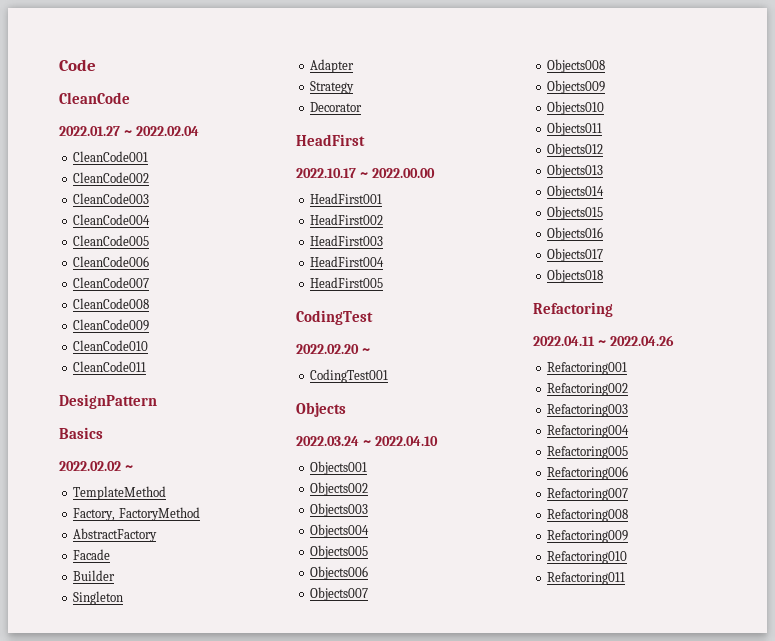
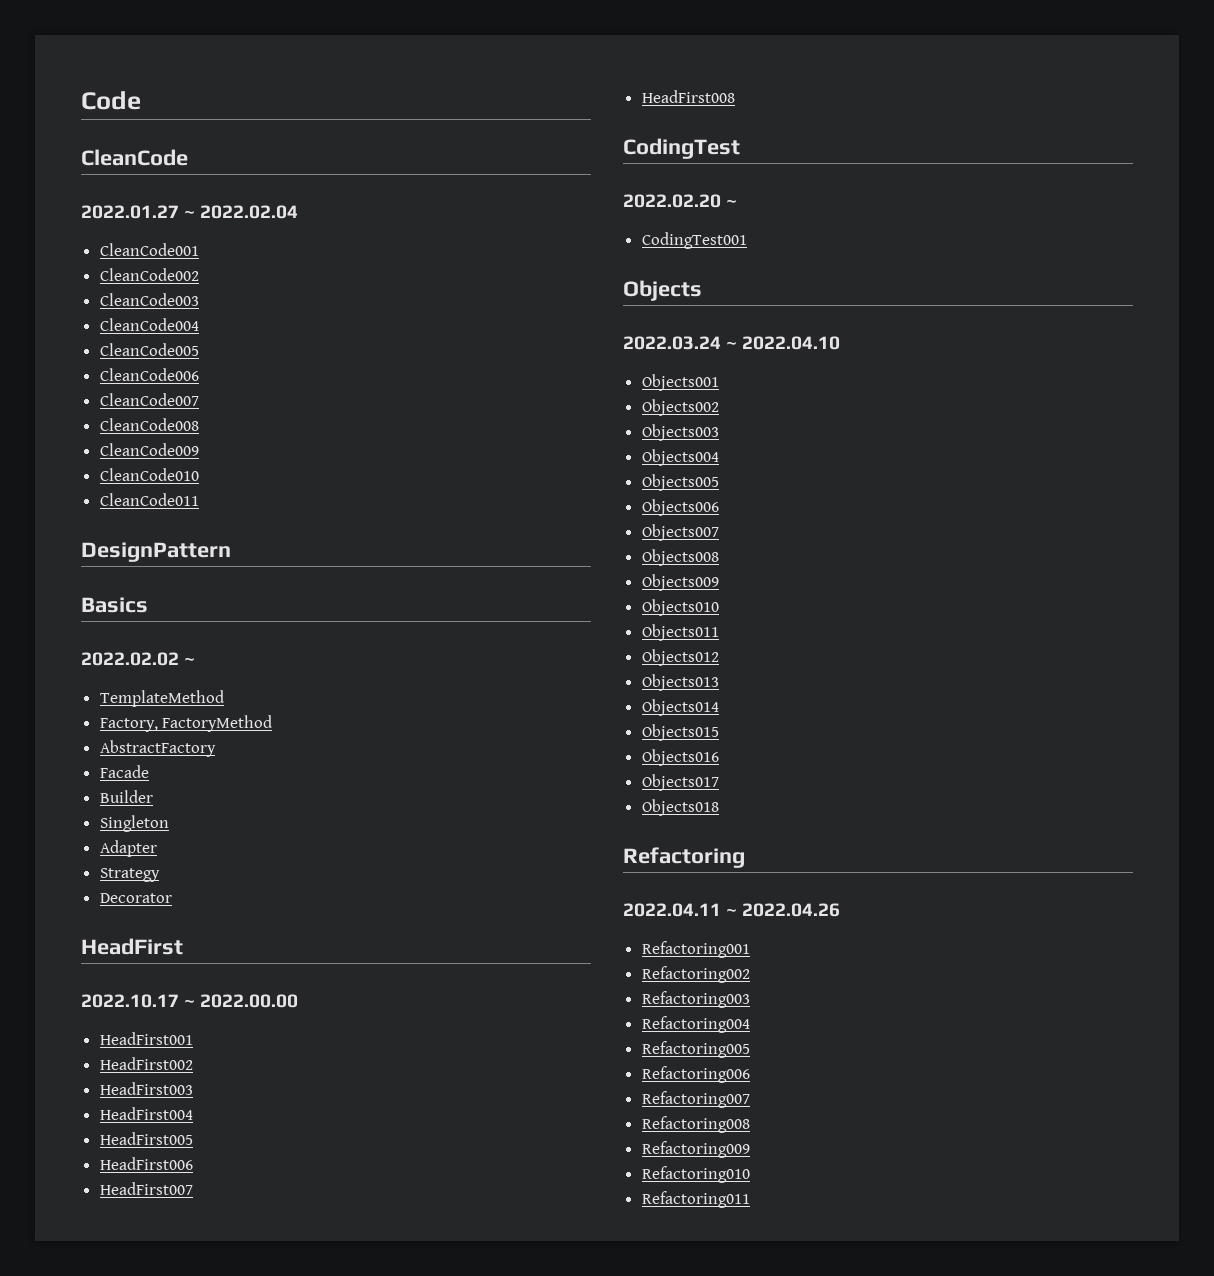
(384, 282) none -> [99,1157,193,1170] [99,1182,193,1195] [641,90,735,103] // HeadFirst006 // HeadFirst007 // HeadFirst008

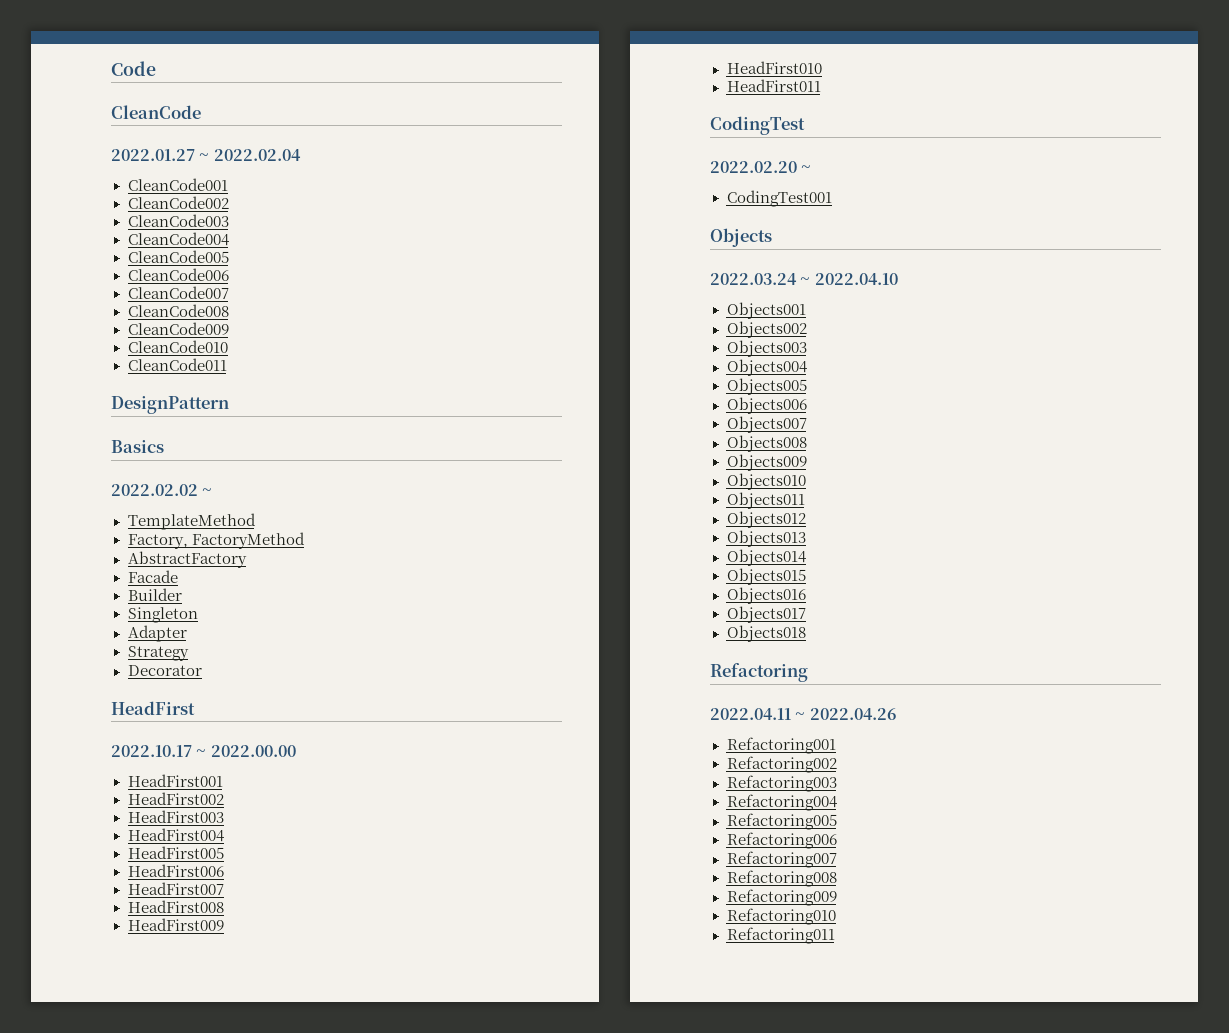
(735, 96) none -> [127,918,224,931] [726,61,822,74] [726,79,821,92] // HeadFirst009 // HeadFirst010 // HeadFirst011

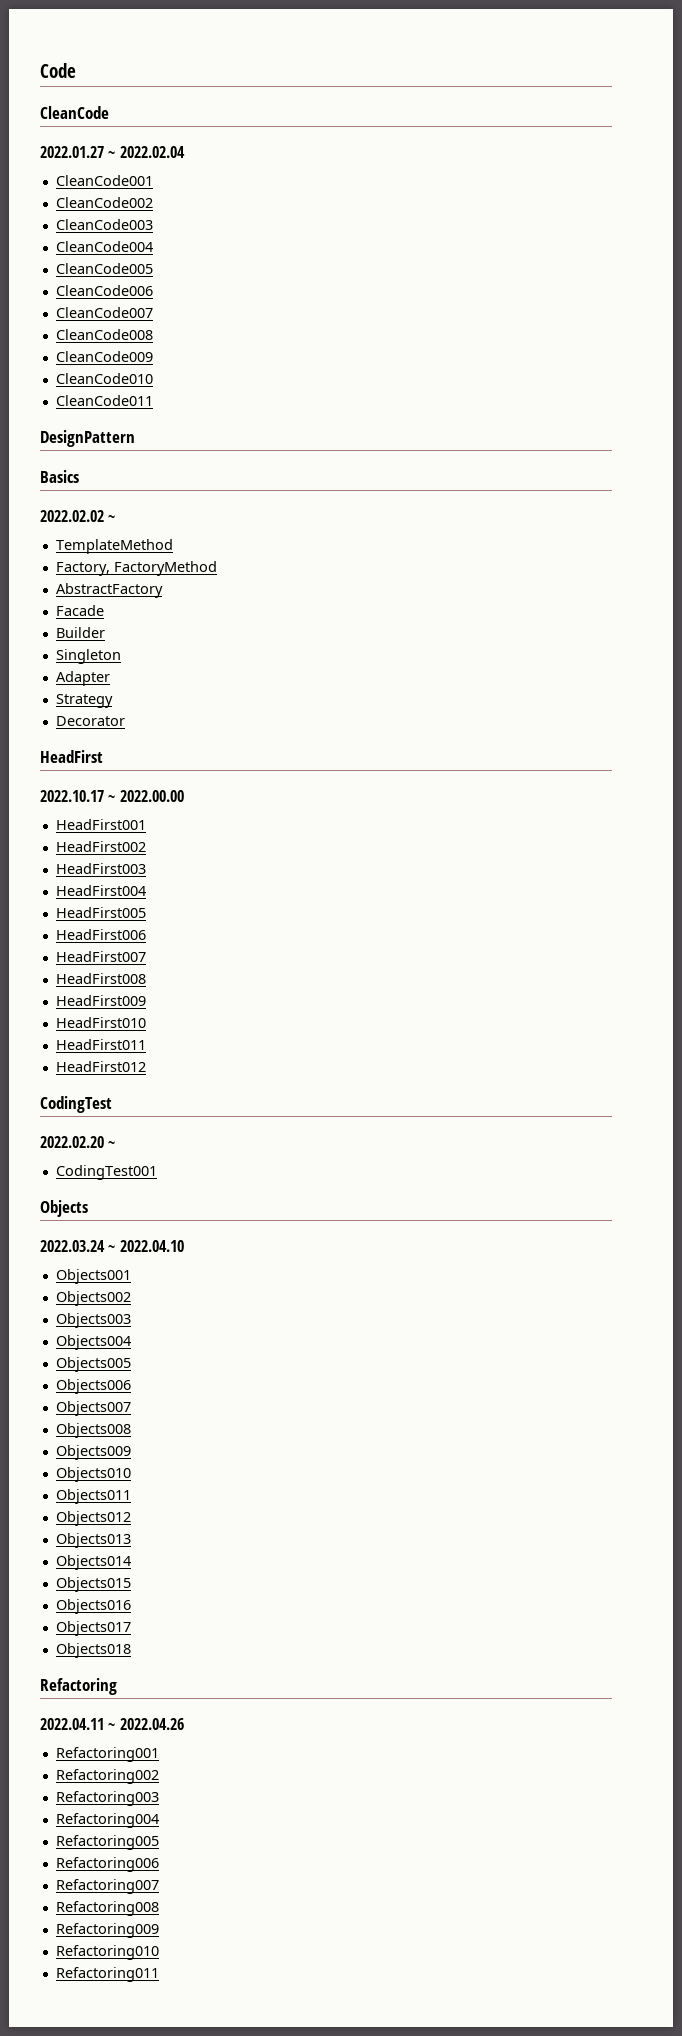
(821, 85) none -> [55,1061,146,1072] // HeadFirst012

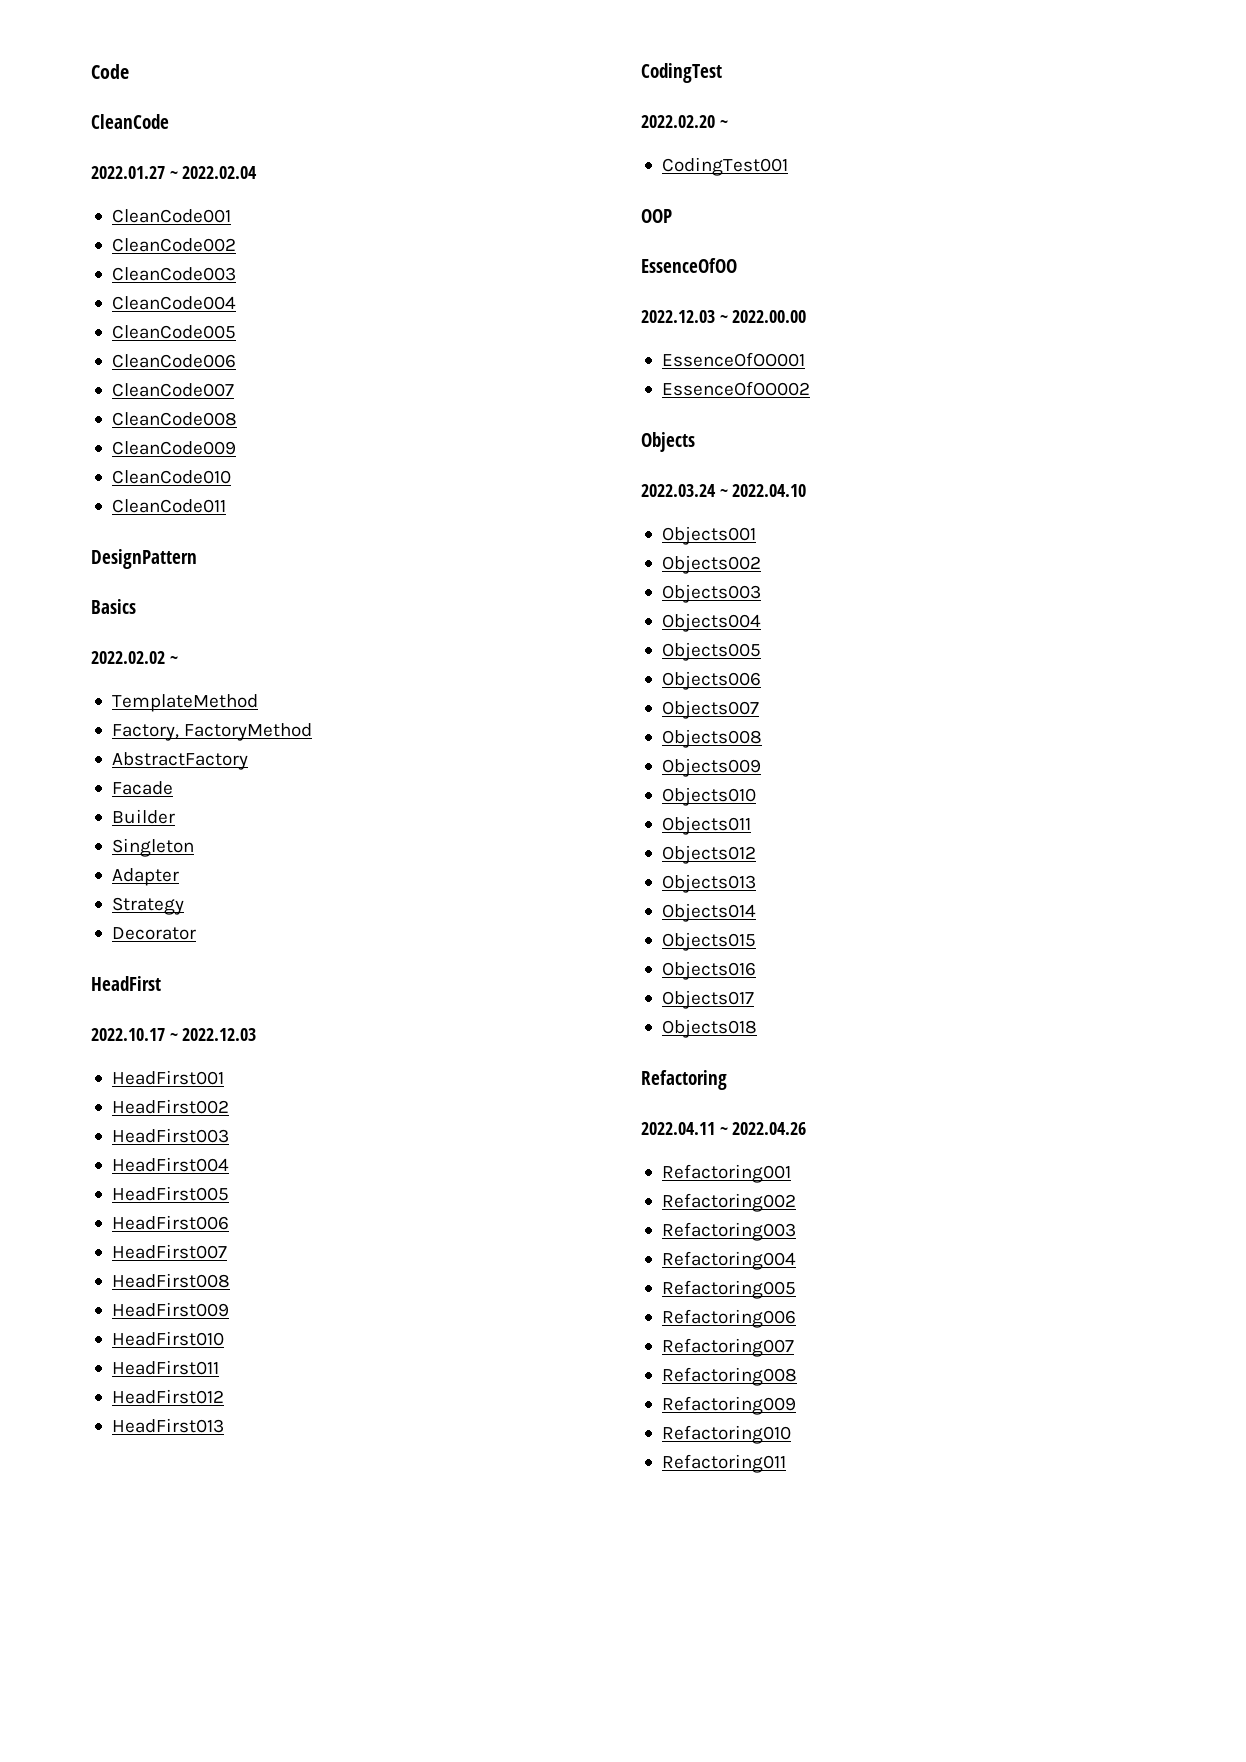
[119,790,184,802] 2022.00.00 -> [182,1028,257,1041] 2022.12.03
(146, 1066) none -> [111,1418,224,1433] // HeadFirst013
(157, 1172) none -> [641,209,672,223] [641,258,737,273] [641,310,807,323] [661,352,805,367] [661,381,810,396] // OOP // EssenceOfOO // 2022.12.03 ~ 2022.00.00 // EssenceOfOO001 // EssenceOfOO002

